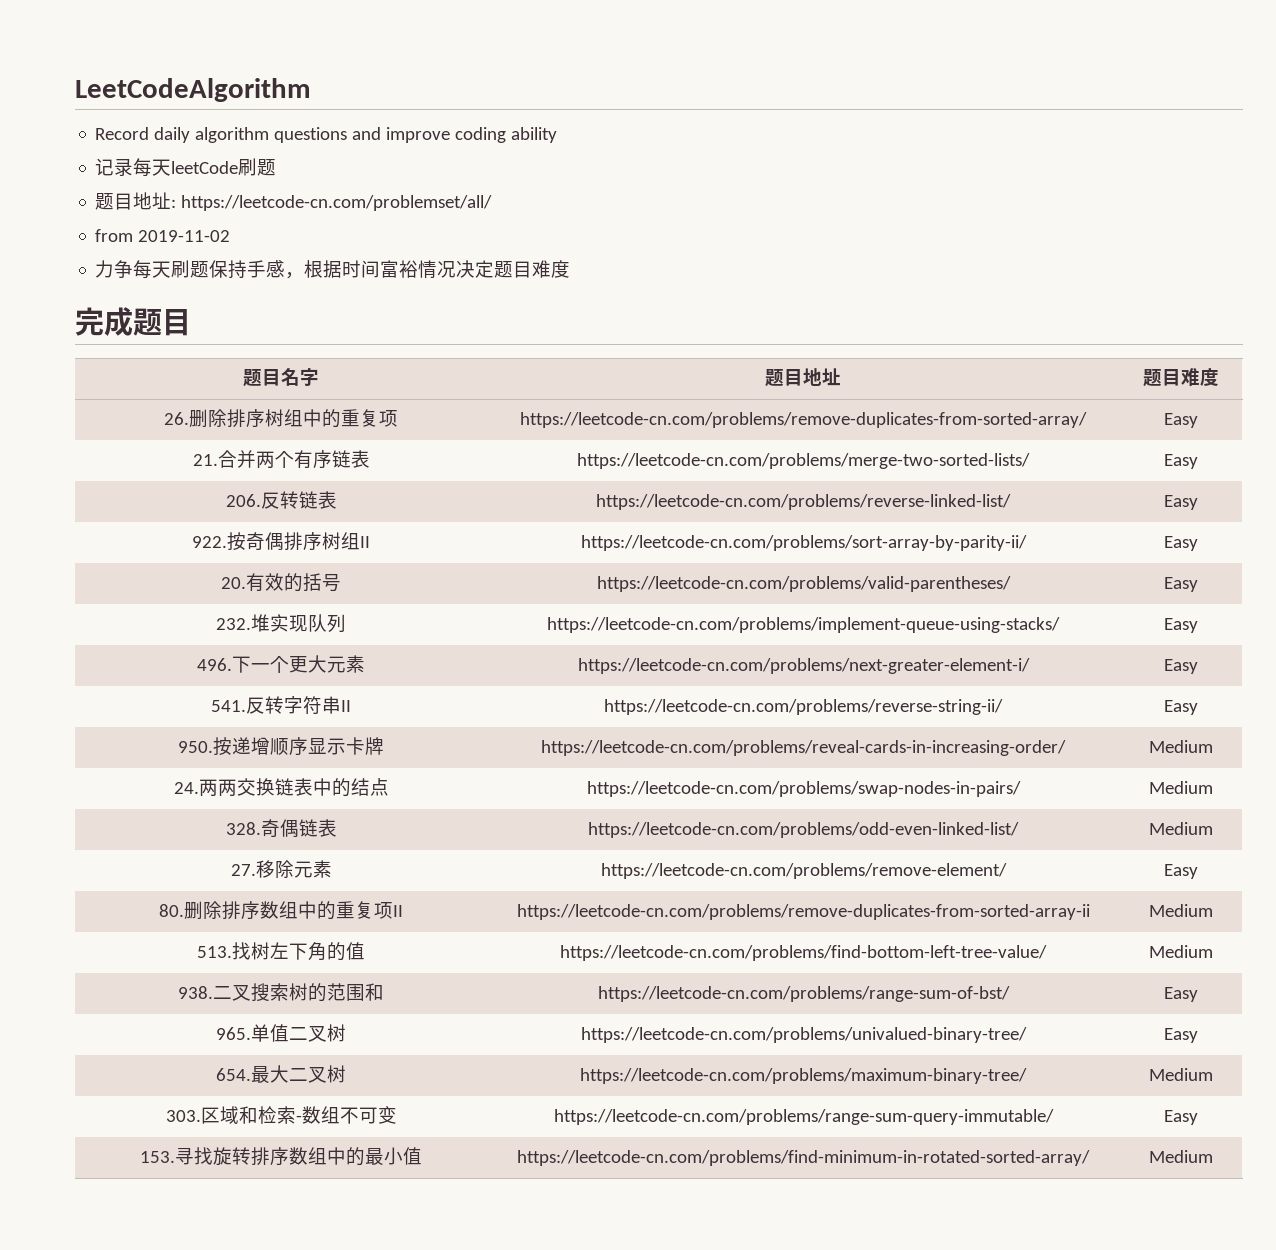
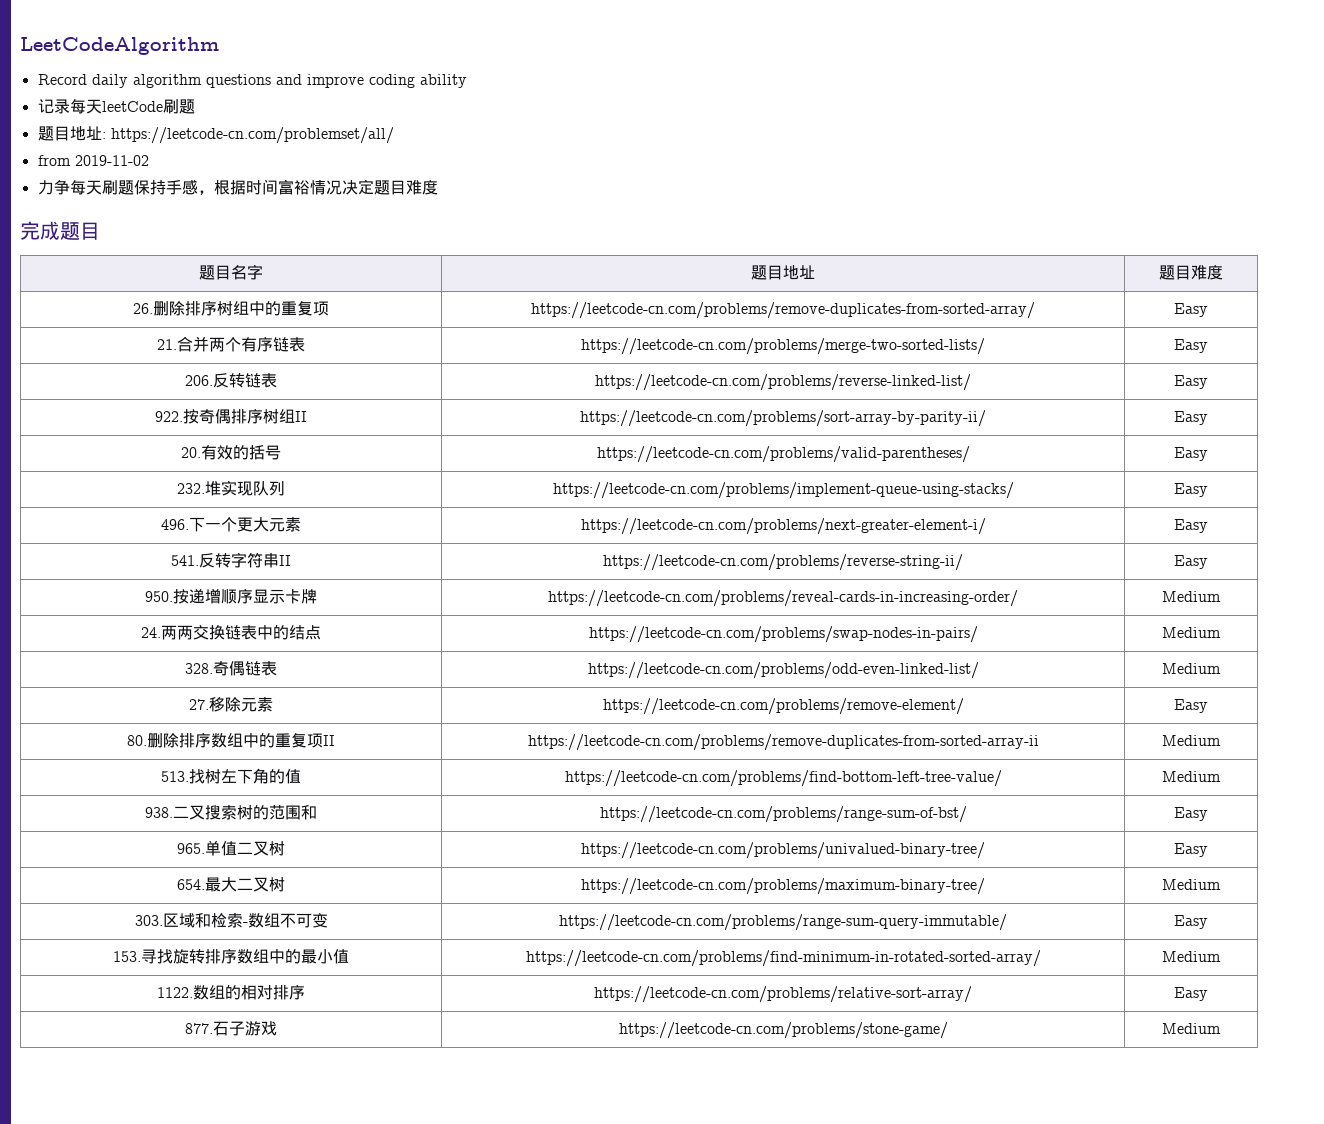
(1213, 1156) none -> [157,985,305,1000] [594,986,972,1003] [1174,987,1208,1001] [185,1021,277,1036] [618,1022,948,1039] [1162,1023,1221,1034] // 1122.数组的相对排序 | https://leetcode-cn.com/problems/relative-sort-array/ | Easy // 877.石子游戏 | https://leetcode-cn.com/problems/stone-game/ | Medium

